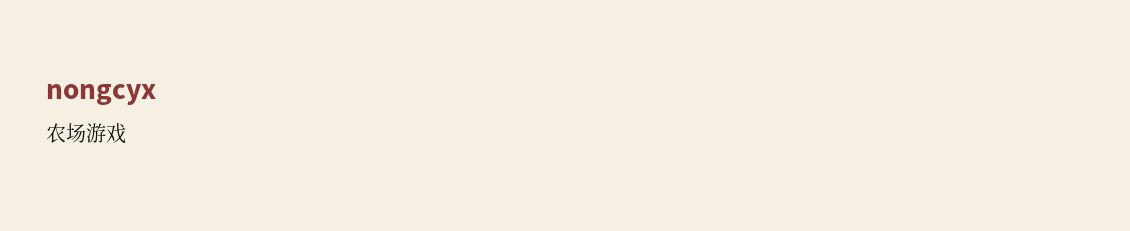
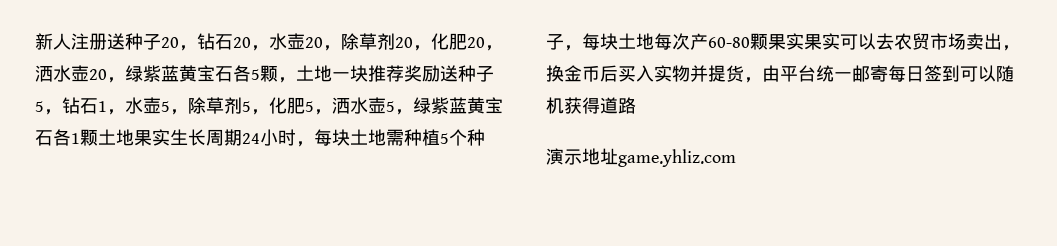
[46,84,156,105] [46,123,126,144] nongcyx // 农场游戏 -> [35,33,503,51] [35,65,494,83] [35,97,503,115] [35,129,485,147] [546,33,1020,51] [546,65,1014,83] [546,97,636,114] [546,148,736,167] 新人注册送种子20，钻石20，水壶20，除草剂20，化肥20，洒水壶20，绿紫蓝黄宝石各5颗，土地一块推荐奖励送种子5，钻石1，水壶5，除草剂5，化肥5，洒水壶5，绿紫蓝黄宝石各1颗土地果实生长周期24小时，每块土地需种植5个种子，每块土地每次产60-80颗果实果实可以去农贸市场卖出，换金币后买入实物并提货，由平台统一邮寄每日签到可以随机获得道路 // 演示地址game.yhliz.com

